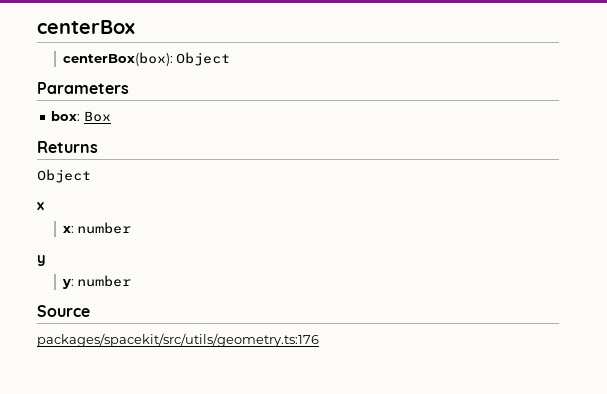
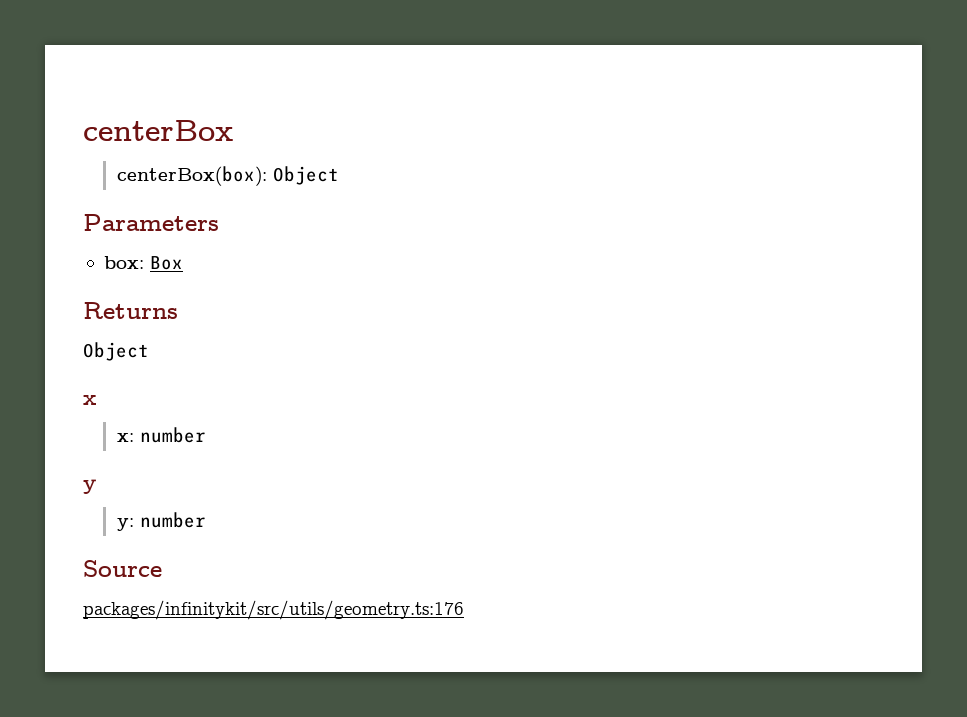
[37,333,319,347] packages/spacekit/src/utils/geometry.ts:176 -> [83,600,464,620] packages/infinitykit/src/utils/geometry.ts:176

